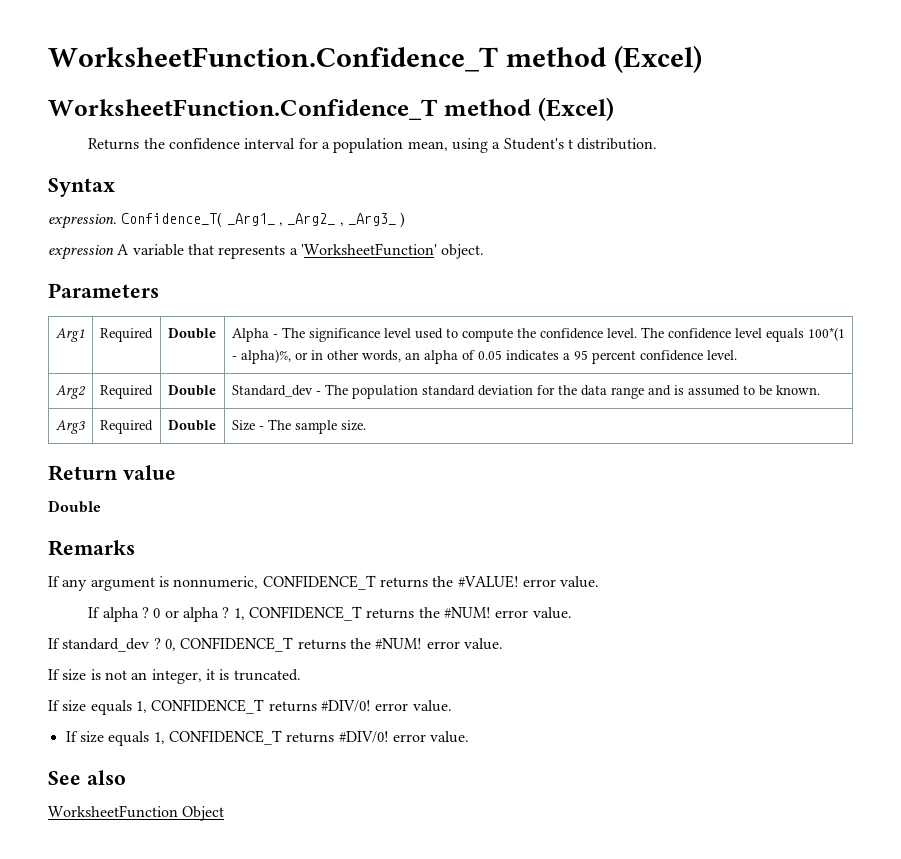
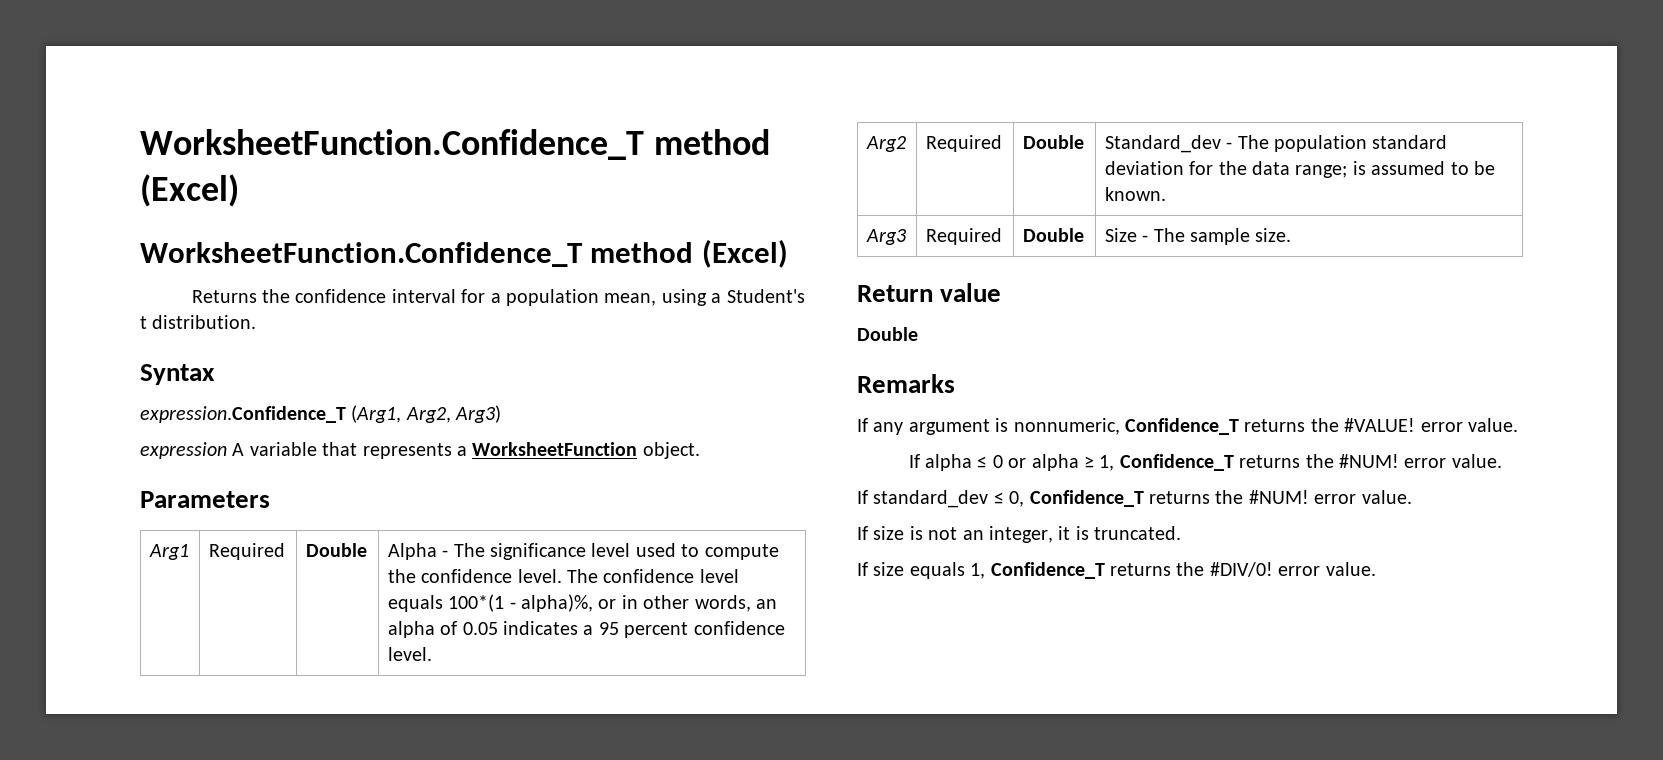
[48,212,406,229] expression. Confidence_T( _Arg1_ , _Arg2_ , _Arg3_ ) -> [140,405,502,423] expression.Confidence_T (Arg1, Arg2, Arg3)
[300,243,437,256] 'WorksheetFunction' -> [472,442,638,456] WorksheetFunction
[610,385,671,399] range and -> [1295,165,1348,178] range;
[262,575,376,590] CONFIDENCE_T -> [1125,418,1239,435] Confidence_T
[142,607,150,618] ? -> [977,456,988,468] ≤
[222,606,363,621] ? 1, CONFIDENCE_T -> [1084,454,1234,471] ≥ 1, Confidence_T
[153,637,294,652] ? 0, CONFIDENCE_T -> [993,490,1144,507] ≤ 0, Confidence_T
[151,699,452,714] [65,730,470,746] [48,770,126,785] [48,805,225,821] CONFIDENCE_T returns #DIV/0! error value. // If size equals 1, CONFIDENCE_T returns #DIV/0! error value. // See also // WorksheetFunction Object -> [990,562,1376,579] Confidence_T returns the #DIV/0! error value.

